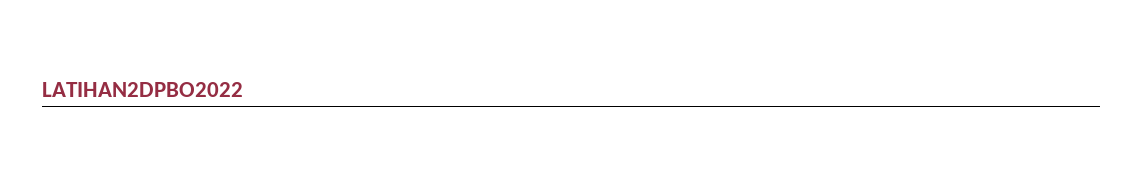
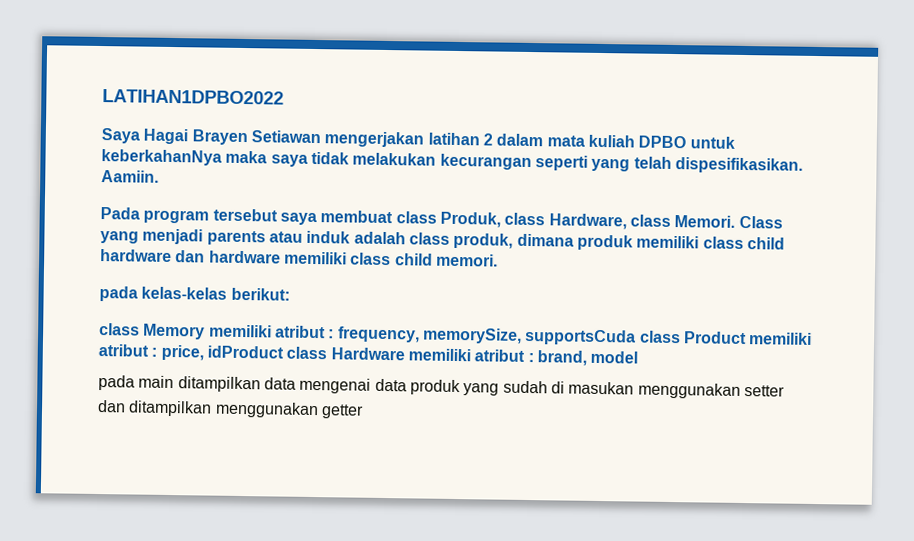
[42,82,243,97] LATIHAN2DPBO2022 -> [102,89,284,105] [101,128,735,149] [101,149,803,174] [101,170,159,183] [100,207,783,230] [100,228,785,251] [100,249,498,267] [99,286,290,302] [99,323,813,346] [98,344,639,366] [98,375,785,399] [97,400,364,419] LATIHAN1DPBO2022 // Saya Hagai Brayen Setiawan mengerjakan latihan 2 dalam mata kuliah DPBO untuk keberkahanNya maka saya tidak melakukan kecurangan seperti yang telah dispesifikasikan. Aamiin. // Pada program tersebut saya membuat class Produk, class Hardware, class Memori. Class yang menjadi parents atau induk adalah class produk, dimana produk memiliki class child hardware dan hardware memiliki class child memori. // pada kelas-kelas berikut: // class Memory memiliki atribut : frequency, memorySize, supportsCuda class Product memiliki atribut : price, idProduct class Hardware memiliki atribut : brand, model // pada main ditampilkan data mengenai data produk yang sudah di masukan menggunakan setter dan ditampilkan menggunakan getter

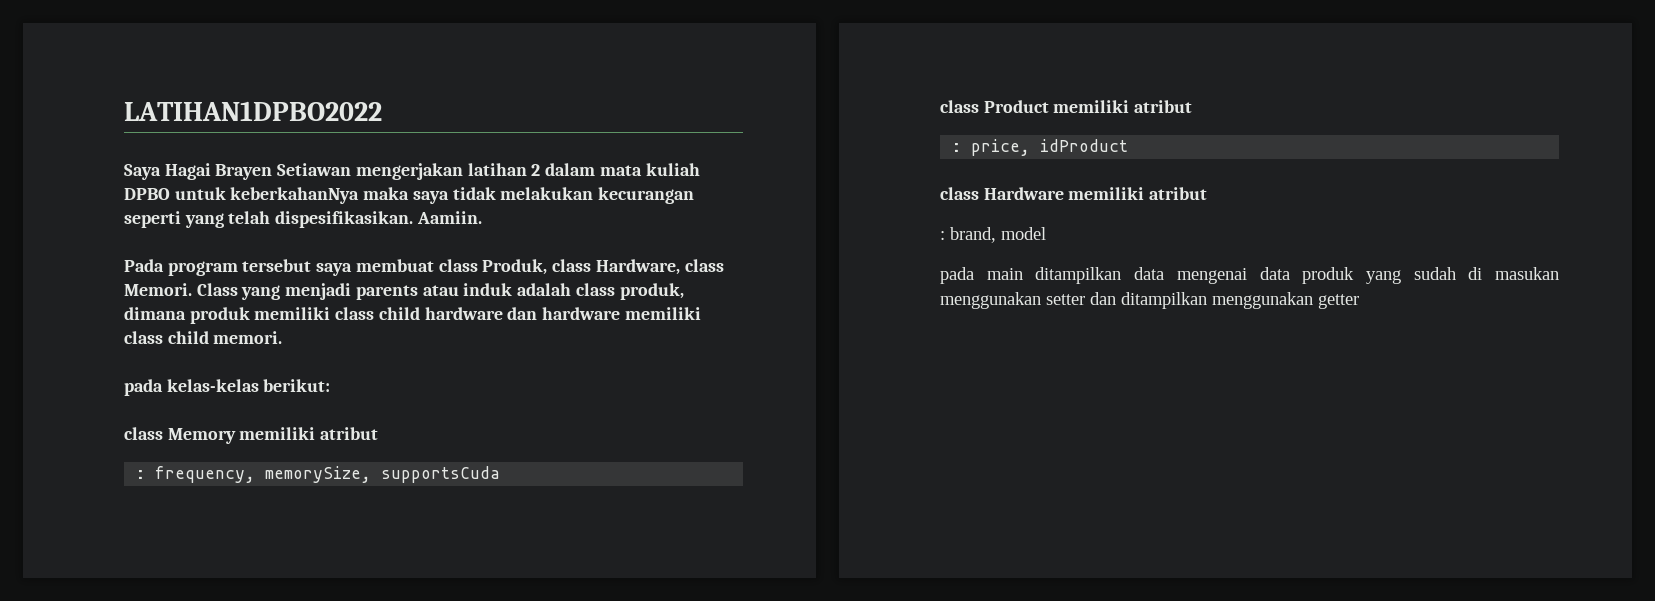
(326, 332) none -> (379, 433) //
(637, 337) none -> (501, 474) //
(149, 350) none -> (1193, 106) //
(284, 352) none -> (1129, 145) //
(526, 355) none -> (1208, 193) //

